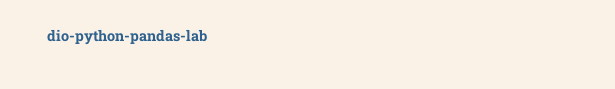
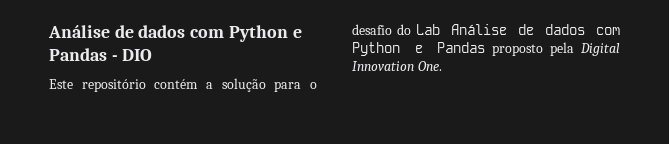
[47,29,207,45] dio-python-pandas-lab -> [48,25,302,42] [49,48,153,61] [49,78,317,92] [352,24,620,35] [352,42,620,56] [352,61,442,71] Análise de dados com Python e Pandas - DIO // Este repositório contém a solução para o desafio do Lab Análise de dados com Python e Pandas proposto pela Digital Innovation One.

